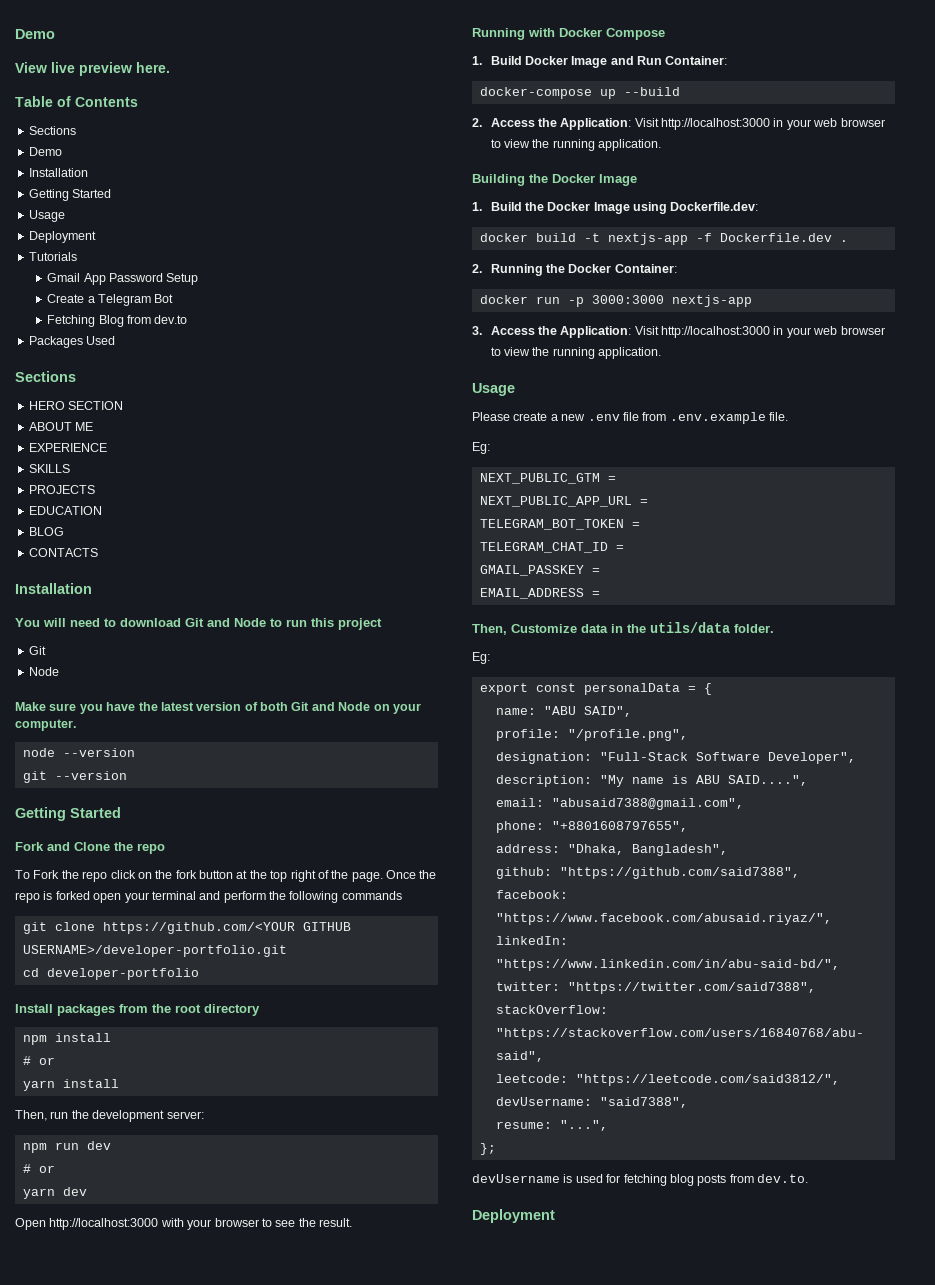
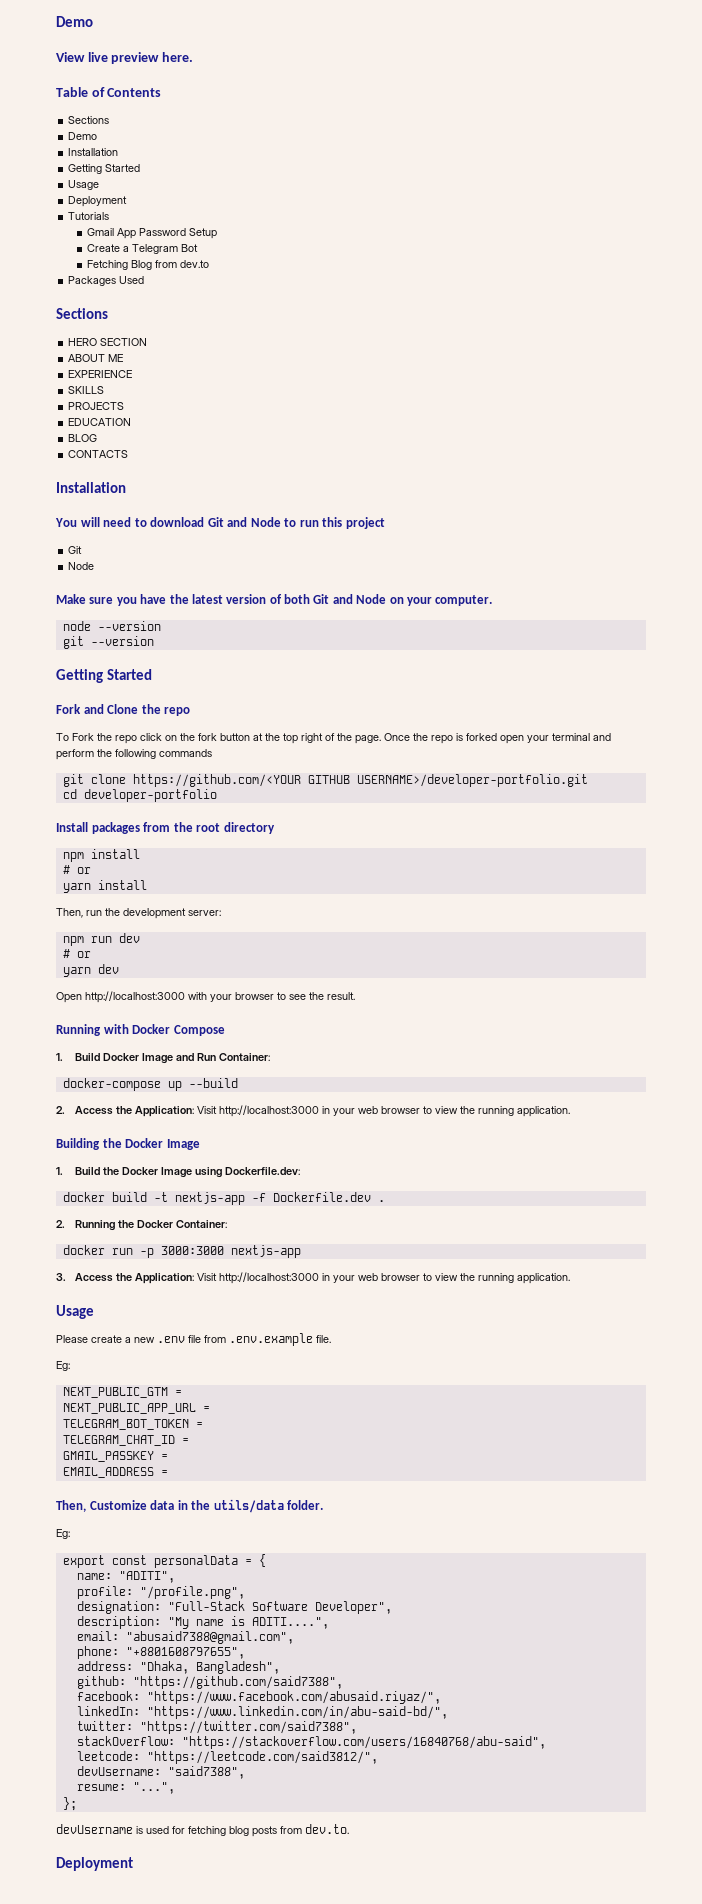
[543,706,632,717] "ABU SAID", -> [118,1571,175,1583] "ADITI",
[695,775,808,786] ABU SAID....", -> [251,1617,329,1629] ADITI....",

